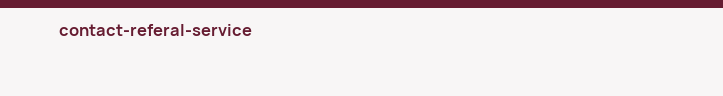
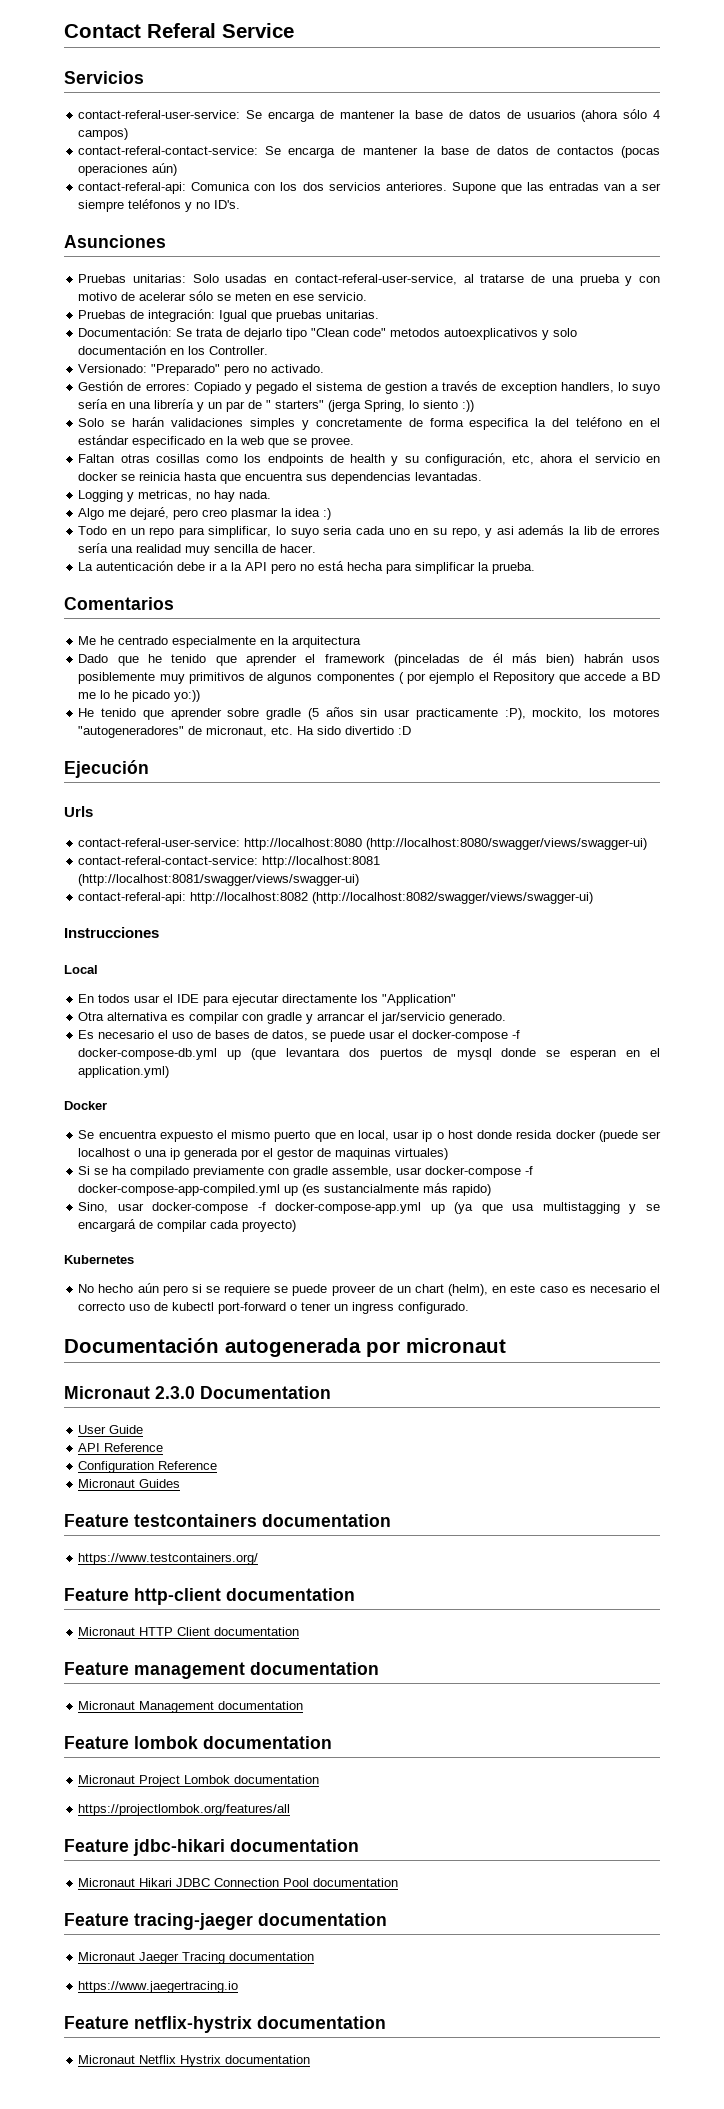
[59,24,252,36] contact-referal-service -> [64,23,294,38] [64,71,144,84] [78,109,661,122] [78,128,129,140] [78,146,661,158] [78,163,178,176] [78,182,662,194] [78,199,241,212] [64,235,166,248] [78,274,661,286] [78,291,368,301] [78,309,380,322] [78,327,578,340] [78,345,269,355] [78,364,325,376] [78,381,660,394] [78,399,475,412] [78,417,660,430] [78,435,355,448] [78,453,660,466] [78,472,483,484] [78,490,272,502] [78,507,332,520] [78,525,660,538] [78,543,317,556] [78,561,536,574] [64,597,174,610] [78,636,362,648] [78,653,661,666] [78,672,661,684] [78,690,201,702] [78,707,661,720] [78,726,412,738] [64,760,149,778] [64,806,93,817] [78,838,648,850] [78,856,381,868] [78,874,360,886] [78,892,594,904] [64,927,159,938] [64,965,98,974] [78,994,457,1006] [78,1012,507,1024] [78,1030,521,1042] [78,1048,660,1060] [78,1066,170,1078] [64,1101,107,1110] [78,1130,662,1142] [78,1148,449,1160] [78,1166,534,1178] [78,1183,492,1196] [78,1202,660,1214] [78,1219,297,1232] [64,1255,134,1264] [78,1283,660,1296] [78,1302,470,1314] [64,1338,506,1357] [64,1386,331,1399] [78,1425,144,1434] [78,1443,164,1452] [78,1461,218,1473] [78,1479,181,1488] [64,1514,391,1527] [78,1553,259,1565] [64,1588,355,1605] [78,1627,300,1636] [64,1662,379,1679] [78,1701,304,1713] [64,1736,332,1749] [78,1775,320,1787] [78,1804,291,1816] [64,1839,359,1856] [78,1878,399,1887] [64,1913,387,1930] [78,1952,315,1964] [78,1981,239,1993] [64,2016,386,2033] [78,2055,311,2067] Contact Referal Service // Servicios // contact-referal-user-service: Se encarga de mantener la base de datos de usuarios (ahora sólo 4 campos) // contact-referal-contact-service: Se encarga de mantener la base de datos de contactos (pocas operaciones aún) // contact-referal-api: Comunica con los dos servicios anteriores. Supone que las entradas van a ser siempre teléfonos y no ID's. // Asunciones // Pruebas unitarias: Solo usadas en contact-referal-user-service, al tratarse de una prueba y con motivo de acelerar sólo se meten en ese servicio. // Pruebas de integración: Igual que pruebas unitarias. // Documentación: Se trata de dejarlo tipo "Clean code" metodos autoexplicativos y solo documentación en los Controller. // Versionado: "Preparado" pero no activado. // Gestión de errores: Copiado y pegado el sistema de gestion a través de exception handlers, lo suyo sería en una librería y un par de " starters" (jerga Spring, lo siento :)) // Solo se harán validaciones simples y concretamente de forma especifica la del teléfono en el estándar especificado en la web que se provee. // Faltan otras cosillas como los endpoints de health y su configuración, etc, ahora el servicio en docker se reinicia hasta que encuentra sus dependencias levantadas. // Logging y metricas, no hay nada. // Algo me dejaré, pero creo plasmar la idea :) // Todo en un repo para simplificar, lo suyo seria cada uno en su repo, y asi además la lib de errores sería una realidad muy sencilla de hacer. // La autenticación debe ir a la API pero no está hecha para simplificar la prueba. // Comentarios // Me he centrado especialmente en la arquitectura // Dado que he tenido que aprender el framework (pinceladas de él más bien) habrán usos posiblemente muy primitivos de algunos componentes ( por ejemplo el Repository que accede a BD me lo he picado yo:)) // He tenido que aprender sobre gradle (5 años sin usar practicamente :P), mockito, los motores "autogeneradores" de micronaut, etc. Ha sido divertido :D // Ejecución // Urls // contact-referal-user-service: http://localhost:8080 (http://localhost:8080/swagger/views/swagger-ui) // contact-referal-contact-service: http://localhost:8081 (http://localhost:8081/swagger/views/swagger-ui) // contact-referal-api: http://localhost:8082 (http://localhost:8082/swagger/views/swagger-ui) // Instrucciones // Local // En todos usar el IDE para ejecutar directamente los "Application" // Otra alternativa es compilar con gradle y arrancar el jar/servicio generado. // Es necesario el uso de bases de datos, se puede usar el docker-compose -f docker-compose-db.yml up (que levantara dos puertos de mysql donde se esperan en el application.yml) // Docker // Se encuentra expuesto el mismo puerto que en local, usar ip o host donde resida docker (puede ser localhost o una ip generada por el gestor de maquinas virtuales) // Si se ha compilado previamente con gradle assemble, usar docker-compose -f docker-compose-app-compiled.yml up (es sustancialmente más rapido) // Sino, usar docker-compose -f docker-compose-app.yml up (ya que usa multistagging y se encargará de compilar cada proyecto) // Kubernetes // No hecho aún pero si se requiere se puede proveer de un chart (helm), en este caso es necesario el correcto uso de kubectl port-forward o tener un ingress configurado. // Documentación autogenerada por micronaut // Micronaut 2.3.0 Documentation // User Guide // API Reference // Configuration Reference // Micronaut Guides // Feature testcontainers documentation // https://www.testcontainers.org/ // Feature http-client documentation // Micronaut HTTP Client documentation // Feature management documentation // Micronaut Management documentation // Feature lombok documentation // Micronaut Project Lombok documentation // https://projectlombok.org/features/all // Feature jdbc-hikari documentation // Micronaut Hikari JDBC Connection Pool documentation // Feature tracing-jaeger documentation // Micronaut Jaeger Tracing documentation // https://www.jaegertracing.io // Feature netflix-hystrix documentation // Micronaut Netflix Hystrix documentation

